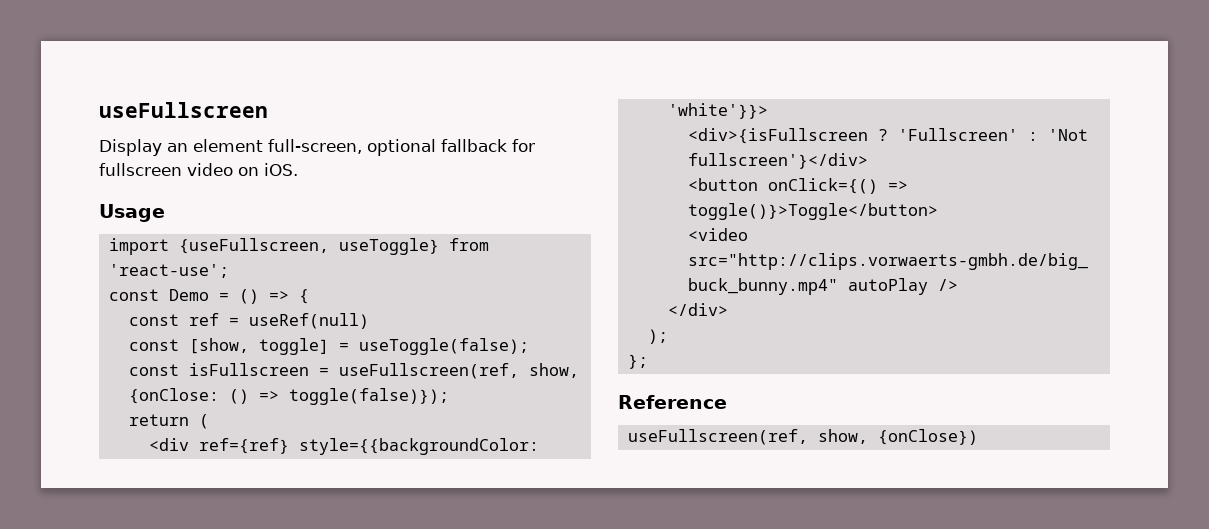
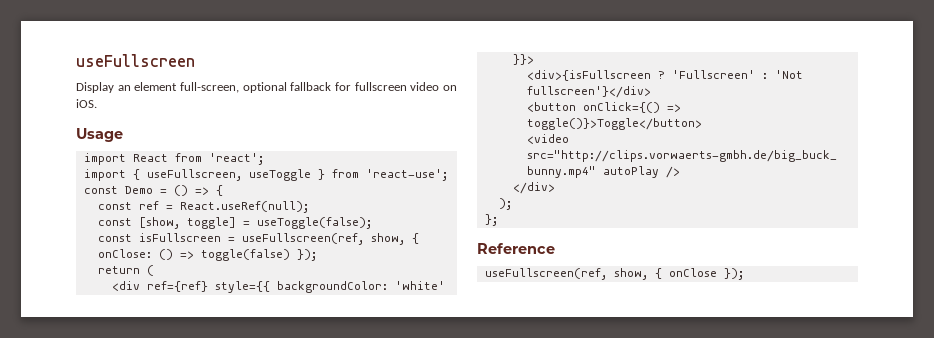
[178,238,439,255] {useFullscreen, useToggle} -> [132,153,264,165] [83,169,325,181] React from 'react'; // import { useFullscreen, useToggle }
[248,313,369,329] useRef(null) -> [179,201,309,213] React.useRef(null);
[128,388,449,405] {onClose: () => toggle(false)}); -> [411,233,419,244] [97,249,317,261] { onClose: () => toggle(false) });
[298,438,539,455] [667,103,768,119] style={{backgroundColor: 'white'}}> -> [214,281,445,293] [512,54,534,65] style={{ backgroundColor: 'white' }}>
[877,429,978,445] {onClose}) -> [654,268,744,280] { onClose });

